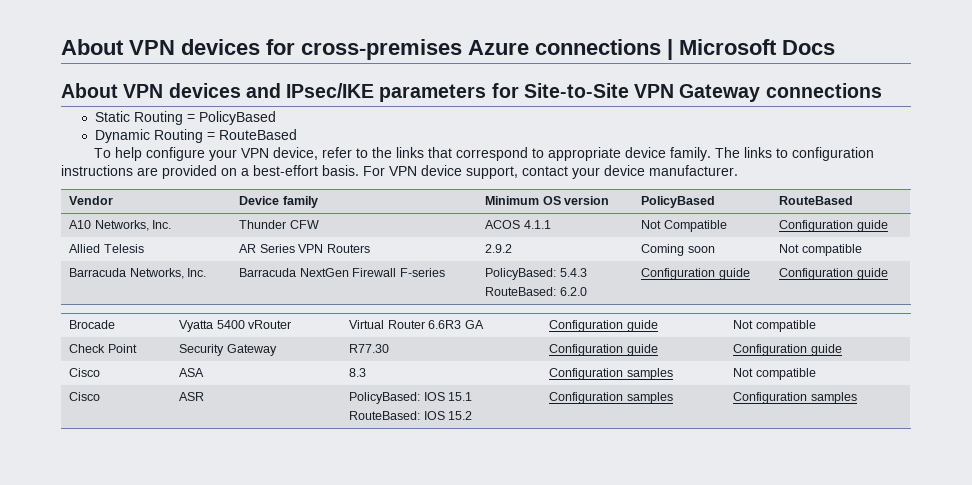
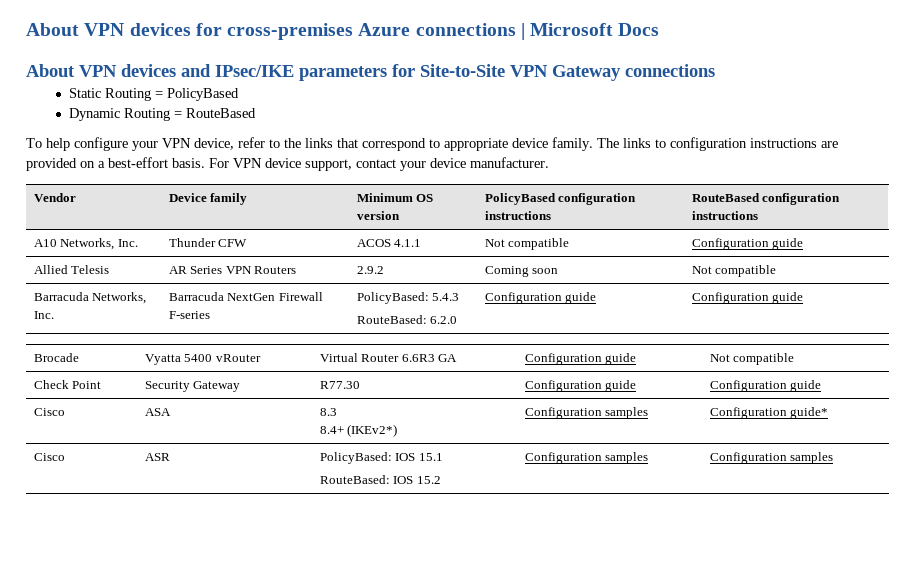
[779,196,854,205] | RouteBased -> [558,193,637,205] [484,211,551,220] [691,193,841,205] [691,211,758,220] configuration instructions | RouteBased configuration instructions
[663,220,727,232] Compatible -> [508,238,570,250] compatible
[549,368,673,380] [733,368,816,380] | Configuration samples | Not compatible -> [319,424,398,437] [524,407,649,419] [709,407,829,419] // 8.4+ (IKEv2*) | Configuration samples | Configuration guide*

